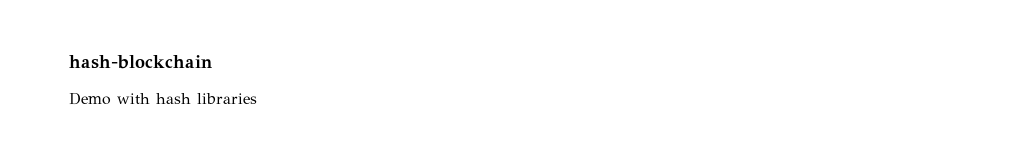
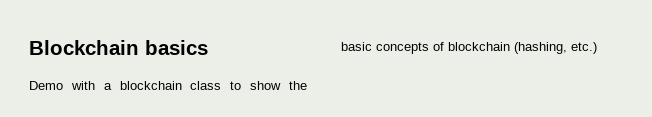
[69,55,212,69] hash-blockchain -> [29,40,208,55] Blockchain basics
[156,93,257,104] hash libraries -> [103,81,307,90] [341,42,597,54] a blockchain class to show the basic concepts of blockchain (hashing, etc.)

